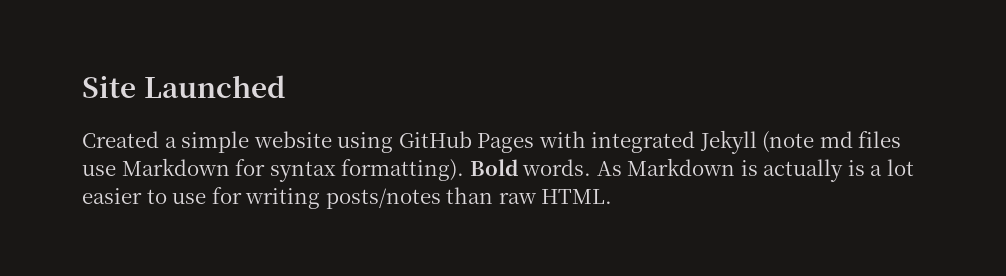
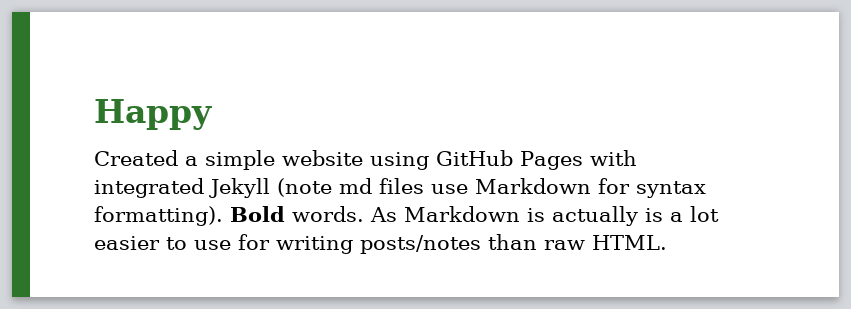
[82,75,285,98] Site Launched -> [94,99,212,130] Happy

